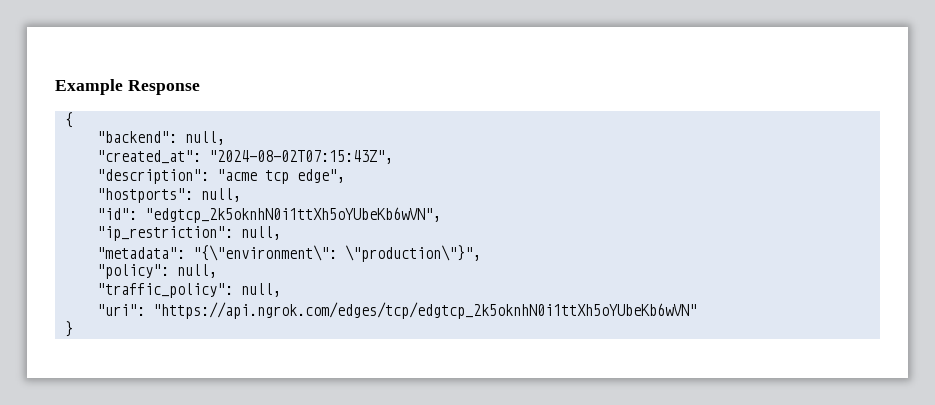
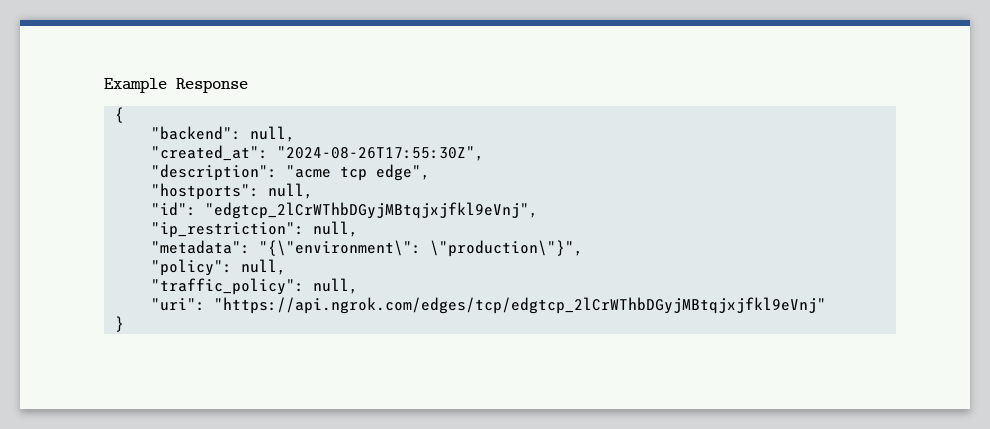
[208,150,393,164] "2024-08-02T07:15:43Z", -> [276,146,484,161] "2024-08-26T17:55:30Z",
[144,207,441,223] "edgtcp_2k5oknhN0i1ttXh5oYUbeKb6wVN", -> [204,202,538,219] "edgtcp_2lCrWThbDGyjMBtqjxjfkl9eVnj",
[152,302,697,319] "https://api.ngrok.com/edges/tcp/edgtcp_2k5oknhN0i1ttXh5oYUbeKb6wVN" -> [213,297,826,314] "https://api.ngrok.com/edges/tcp/edgtcp_2lCrWThbDGyjMBtqjxjfkl9eVnj"

